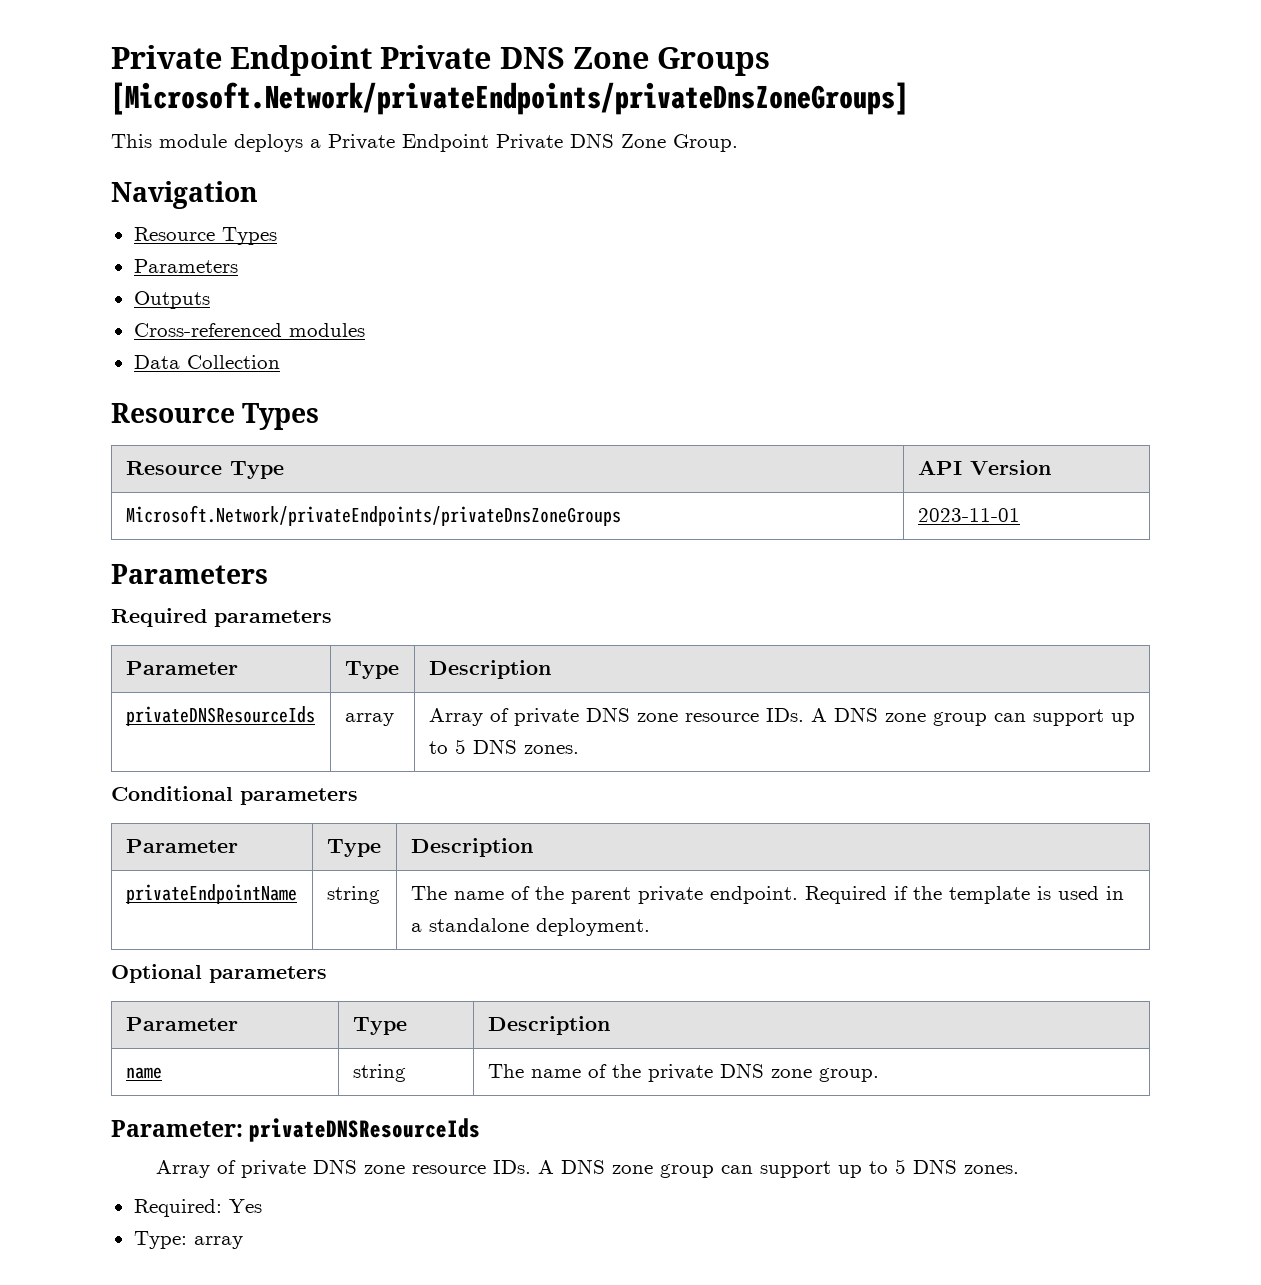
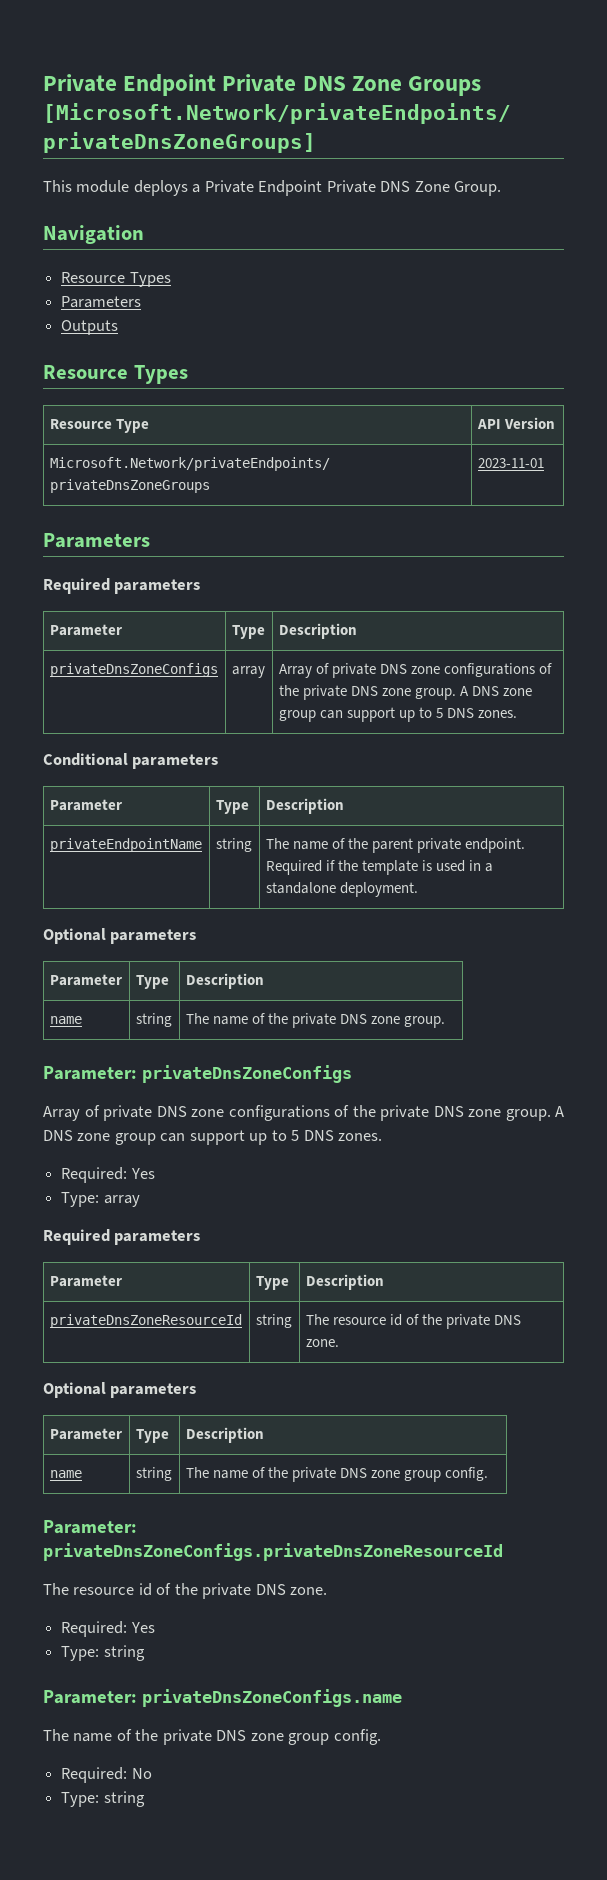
[133,323,365,337] [133,355,280,369] // Cross-referenced modules // Data Collection -> (119, 327) none
[125,706,315,726] privateDNSResourceIds -> [49,663,218,677] privateDnsZoneConfigs
[684,708,804,722] resource IDs. -> [443,663,553,677] [278,685,456,700] configurations of the private DNS zone group.
[249,1118,481,1142] [156,1159,532,1178] privateDNSResourceIds // Array of private DNS zone resource IDs. -> [141,1065,352,1083] [43,1105,551,1121] privateDnsZoneConfigs // Array of private DNS zone configurations of the private DNS zone group.
(243, 1242) none -> [43,1229,201,1245] [49,1275,122,1287] [255,1276,289,1290] [305,1274,384,1290] [49,1314,242,1328] [255,1314,292,1328] [305,1314,522,1329] [305,1339,339,1347] [43,1382,197,1398] [49,1428,122,1440] [135,1429,169,1443] [185,1427,264,1443] [49,1470,82,1478] [135,1467,172,1481] [185,1467,489,1482] [43,1520,137,1534] [43,1543,503,1561] [43,1583,328,1599] [61,1621,155,1637] [61,1645,145,1661] [43,1689,402,1707] [43,1729,381,1745] [61,1767,152,1783] [61,1791,145,1807] // Required parameters // Parameter | Type | Description // privateDnsZoneResourceId | string | The resource id of the private DNS zone. // Optional parameters // Parameter | Type | Description // name | string | The name of the private DNS zone group config. // Parameter: privateDnsZoneConfigs.privateDnsZoneResourceId // The resource id of the private DNS zone. // Required: Yes // Type: string // Parameter: privateDnsZoneConfigs.name // The name of the private DNS zone group config. // Required: No // Type: string

